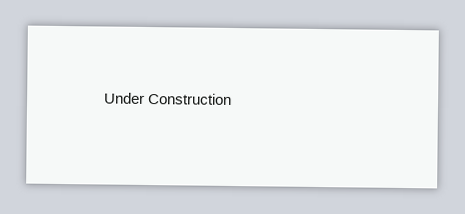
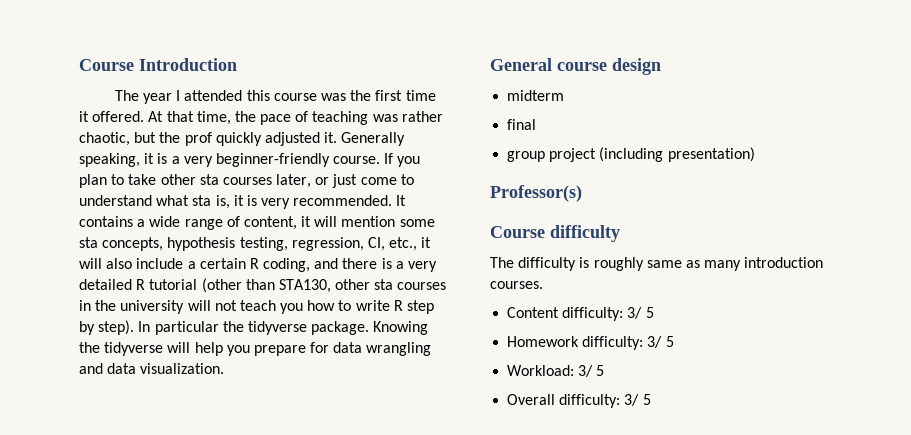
[104,92,233,105] Under Construction -> [79,58,237,71] [114,90,436,104] [79,111,443,125] [79,132,406,146] [79,153,421,167] [79,174,414,188] [79,195,407,209] [79,216,435,230] [79,237,432,251] [79,258,438,272] [79,278,447,293] [79,300,435,314] [79,320,429,335] [79,342,432,356] [79,363,225,374] [490,58,661,75] [507,90,565,101] [507,119,537,130] [507,147,755,162] [490,185,582,202] [490,225,620,242] [490,257,824,271] [490,281,543,289] [507,307,654,321] [507,336,674,350] [507,365,605,377] [507,394,651,408] Course Introduction // The year I attended this course was the first time it offered. At that time, the pace of teaching was rather chaotic, but the prof quickly adjusted it. Generally speaking, it is a very beginner-friendly course. If you plan to take other sta courses later, or just come to understand what sta is, it is very recommended. It contains a wide range of content, it will mention some sta concepts, hypothesis testing, regression, CI, etc., it will also include a certain R coding, and there is a very detailed R tutorial (other than STA130, other sta courses in the university will not teach you how to write R step by step). In particular the tidyverse package. Knowing the tidyverse will help you prepare for data wrangling and data visualization. // General course design // midterm // final // group project (including presentation) // Professor(s) // Course difficulty // The difficulty is roughly same as many introduction courses. // Content difficulty: 3/ 5 // Homework difficulty: 3/ 5 // Workload: 3/ 5 // Overall difficulty: 3/ 5

